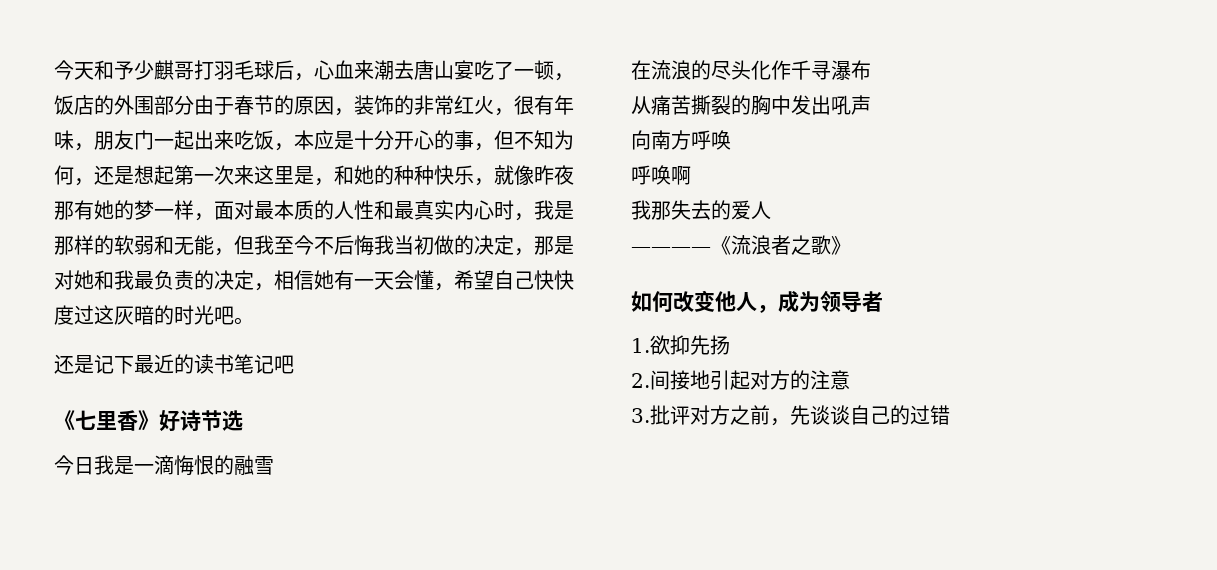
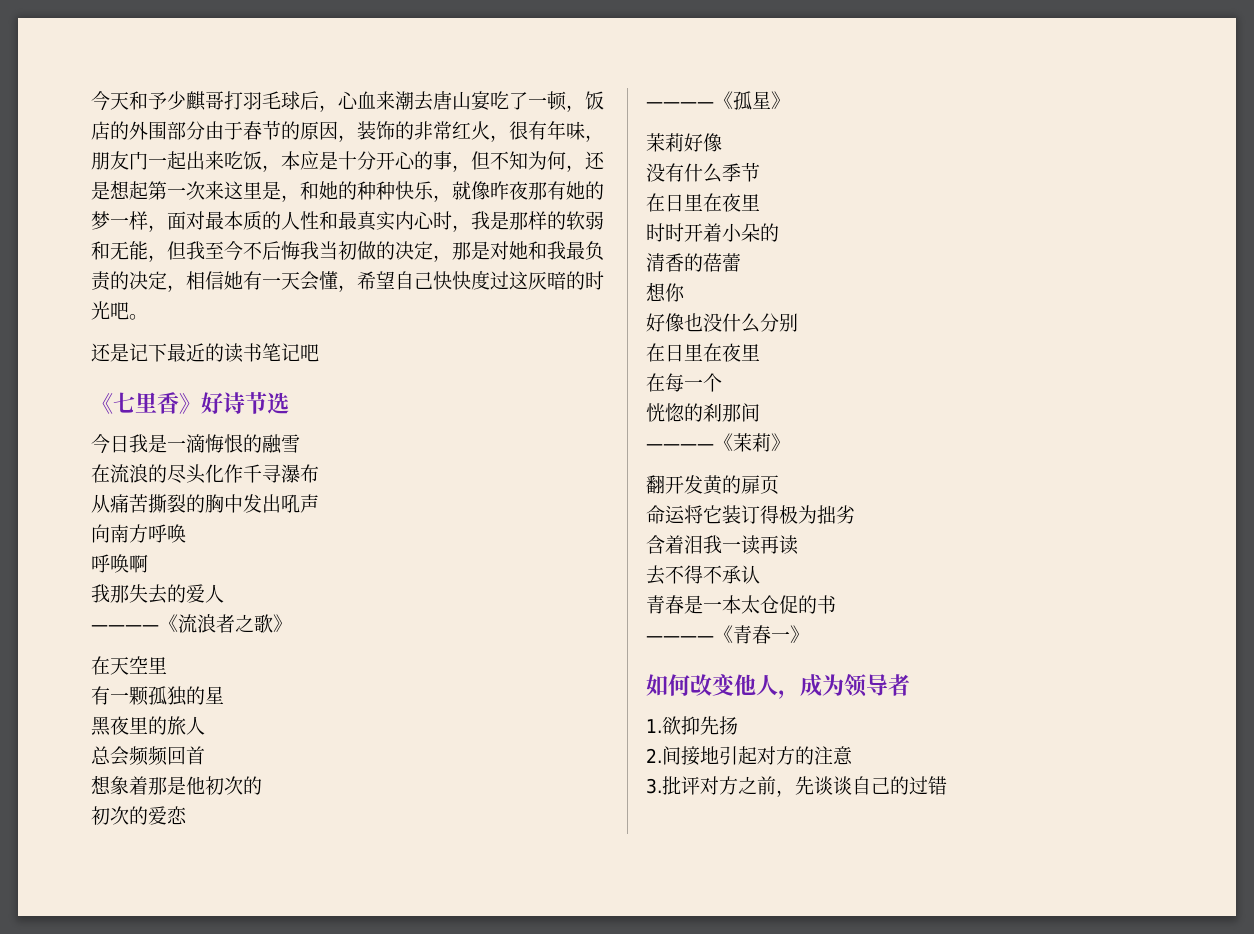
(851, 245) none -> [91,656,167,675] [91,686,224,706] [91,716,205,736] [91,746,205,766] [91,775,262,795] [91,806,187,825] [646,91,790,110] [646,133,722,152] [646,162,760,183] [646,193,760,212] [646,223,779,242] [646,253,741,272] [646,282,685,302] [646,313,798,333] [646,343,760,362] [646,373,722,392] [646,403,760,422] [646,433,790,452] [646,475,779,495] [646,505,855,524] [646,535,798,555] [646,565,760,585] [646,595,836,614] [646,625,809,644] // 在天空里 // 有一颗孤独的星 // 黑夜里的旅人 // 总会频频回首 // 想象着那是他初次的 // 初次的爱恋 // ————《孤星》 // 茉莉好像 // 没有什么季节 // 在日里在夜里 // 时时开着小朵的 // 清香的蓓蕾 // 想你 // 好像也没什么分别 // 在日里在夜里 // 在每一个 // 恍惚的刹那间 // ————《茉莉》 // 翻开发黄的扉页 // 命运将它装订得极为拙劣 // 含着泪我一读再读 // 去不得不承认 // 青春是一本太仓促的书 // ————《青春一》

